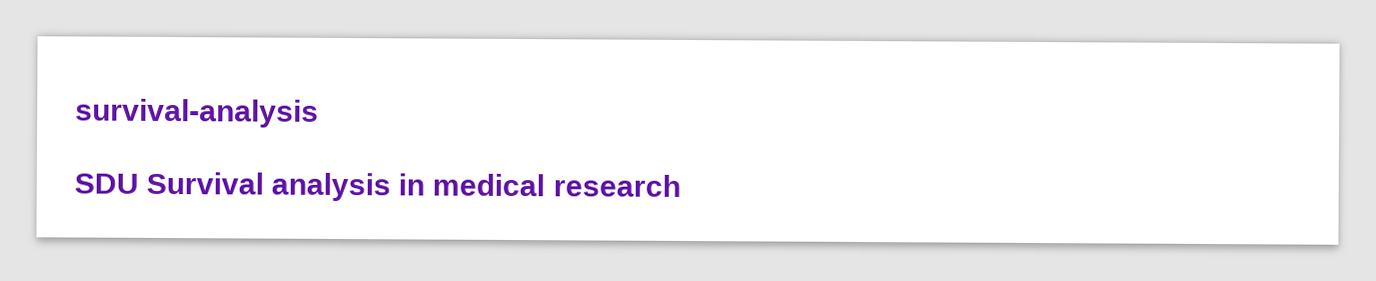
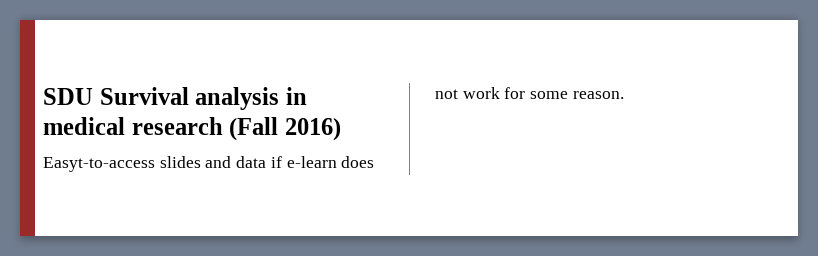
[75,98,319,128] survival-analysis // -> (43, 96) none
(681, 185) none -> [229,117,341,141] [43,156,375,172] [435,87,624,99] (Fall 2016) // Easyt-to-access slides and data if e-learn does not work for some reason.

